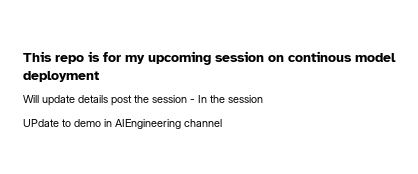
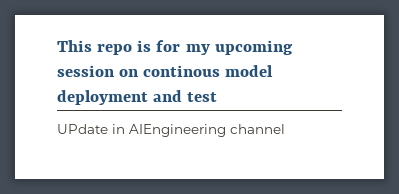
[23,95,263,106] // Will update details post the session - In the session -> [153,90,218,102] and test
[62,119,101,127] to demo -> (108, 129) none

